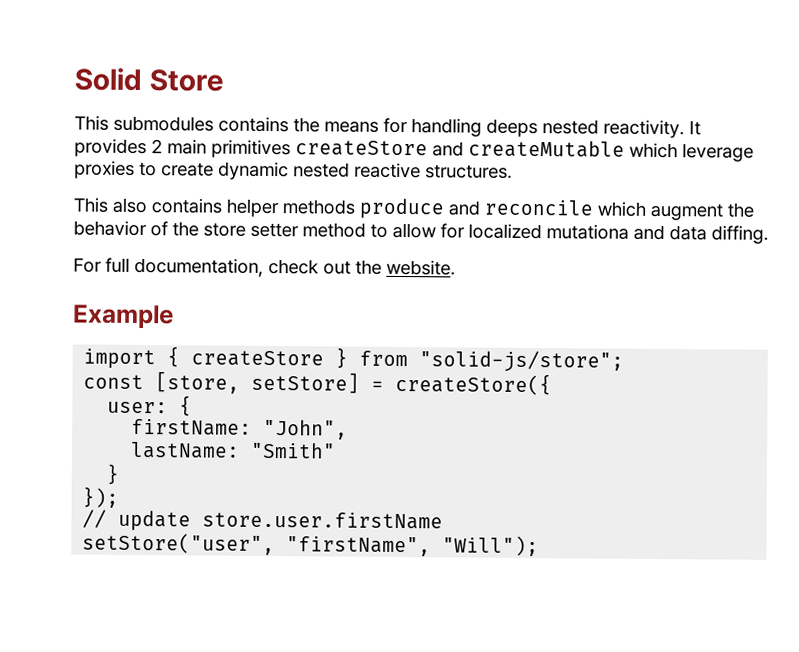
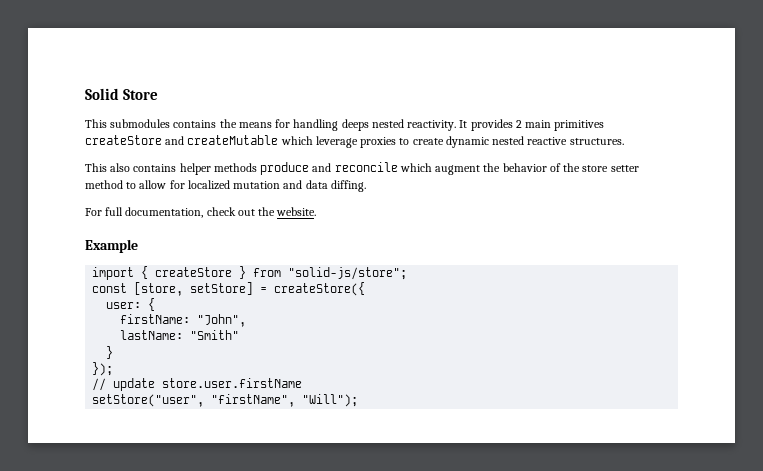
[546,224,629,240] mutationa -> [233,181,281,189] mutation

